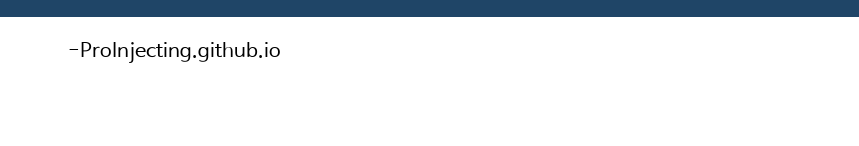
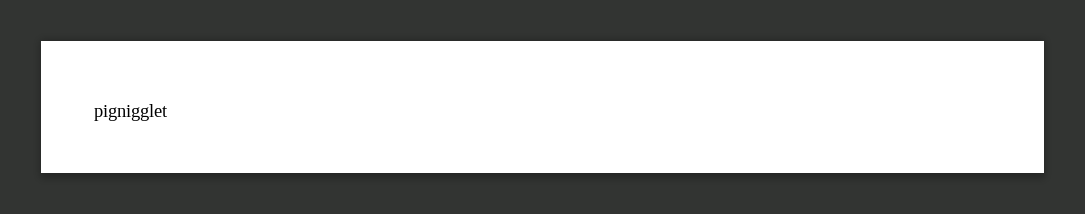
[68,42,281,64] -ProInjecting.github.io -> [94,104,168,121] pignigglet

